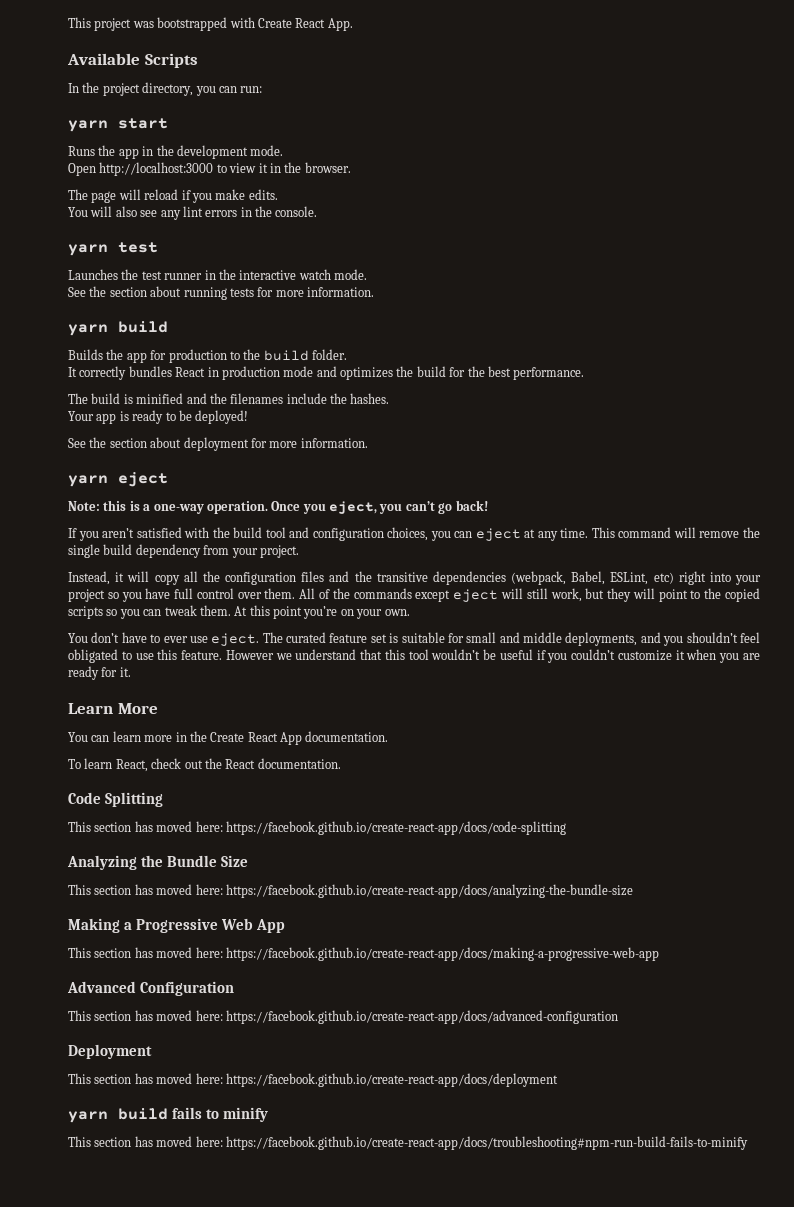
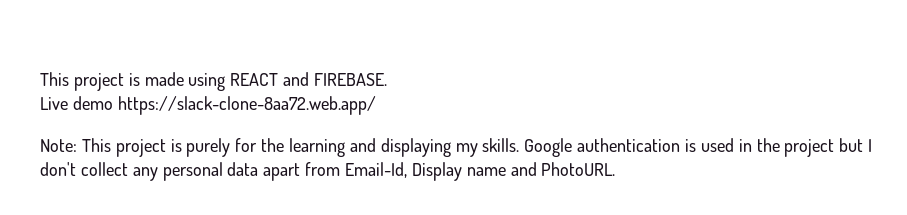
[68,17,353,31] [67,53,198,68] [68,82,263,96] [68,118,168,132] [68,145,284,159] [68,162,351,176] [68,189,278,203] [68,206,318,220] [68,242,158,256] [68,269,367,280] [68,286,374,300] [68,321,168,336] [68,349,347,363] [68,366,585,380] [68,393,390,404] [68,410,249,424] [68,437,368,451] [68,472,168,487] [68,500,488,514] [68,527,760,541] [68,544,299,558] [68,571,761,585] [68,588,760,602] [68,605,410,619] [68,632,761,646] [68,649,761,663] [68,666,131,680] [68,703,158,714] [68,731,389,745] [68,758,341,772] [68,792,163,807] [68,821,566,835] [67,855,248,870] [68,884,633,898] [68,918,285,933] [68,947,659,961] [67,981,234,996] [68,1010,618,1024] [68,1044,152,1059] [68,1073,558,1087] [68,1107,268,1123] [68,1136,748,1150] This project was bootstrapped with Create React App. // Available Scripts // In the project directory, you can run: // yarn start // Runs the app in the development mode. // Open http://localhost:3000 to view it in the browser. // The page will reload if you make edits. // You will also see any lint errors in the console. // yarn test // Launches the test runner in the interactive watch mode. // See the section about running tests for more information. // yarn build // Builds the app for production to the build folder. // It correctly bundles React in production mode and optimizes the build for the best performance. // The build is minified and the filenames include the hashes. // Your app is ready to be deployed! // See the section about deployment for more information. // yarn eject // Note: this is a one-way operation. Once you eject, you can’t go back! // If you aren’t satisfied with the build tool and configuration choices, you can eject at any time. This command will remove the single build dependency from your project. // Instead, it will copy all the configuration files and the transitive dependencies (webpack, Babel, ESLint, etc) right into your project so you have full control over them. All of the commands except eject will still work, but they will point to the copied scripts so you can tweak them. At this point you’re on your own. // You don’t have to ever use eject. The curated feature set is suitable for small and middle deployments, and you shouldn’t feel obligated to use this feature. However we understand that this tool wouldn’t be useful if you couldn’t customize it when you are ready for it. // Learn More // You can learn more in the Create React App documentation. // To learn React, check out the React documentation. // Code Splitting // This section has moved here: https://facebook.github.io/create-react-app/docs/code-splitting // Analyzing the Bundle Size // This section has moved here: https://facebook.github.io/create-react-app/docs/analyzing-the-bundle-size // Making a Progressive Web App // This section has moved here: https://facebook.github.io/create-react-app/docs/making-a-progressive-web-app // Advanced Configuration // This section has moved here: https://facebook.github.io/create-react-app/docs/advanced-configuration // Deployment // This section has moved here: https://facebook.github.io/create-react-app/docs/deployment // yarn build fails to minify // This section has moved here: https://facebook.github.io/create-react-app/docs/troubleshooting#npm-run-build-fails-to-minify -> [40,72,388,91] [40,96,376,115] [40,138,873,157] [40,162,616,181] This project is made using REACT and FIREBASE. // Live demo https://slack-clone-8aa72.web.app/ // Note: This project is purely for the learning and displaying my skills. Google authentication is used in the project but I don't collect any personal data apart from Email-Id, Display name and PhotoURL.

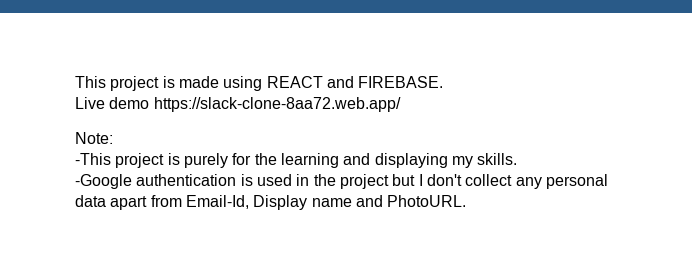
[81,138,111,152] This -> [75,153,111,165] // -This
[524,138,573,157] Google -> [75,174,132,189] // -Google

